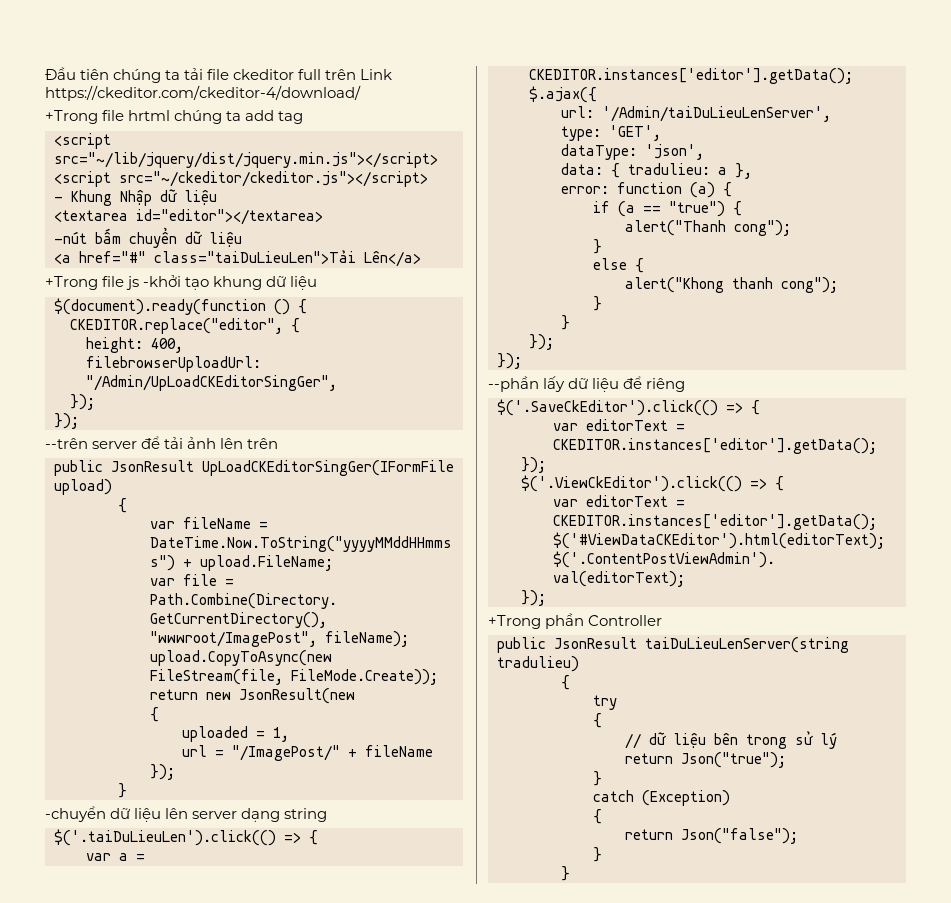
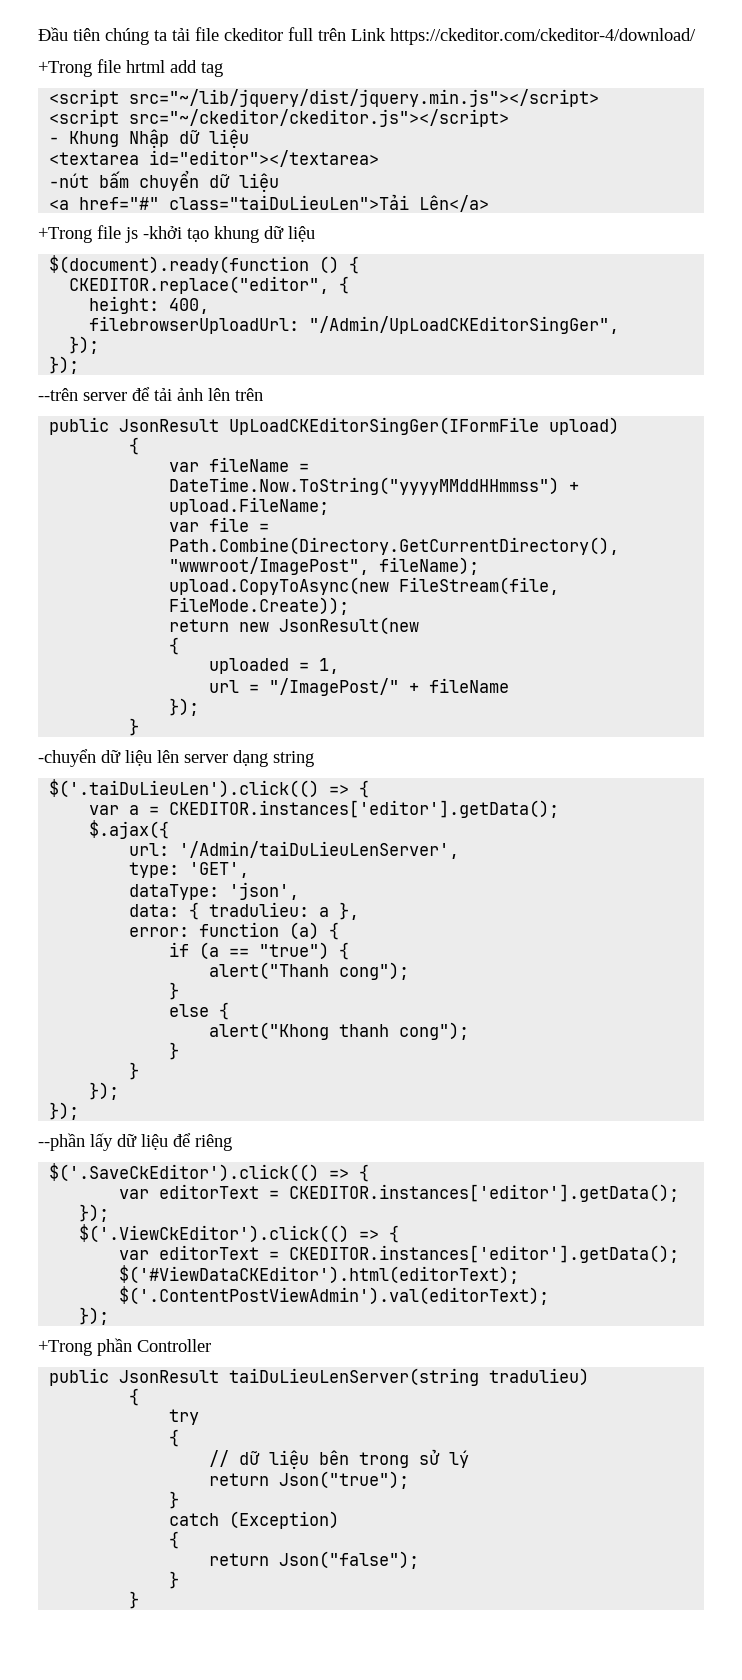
[174,110,242,124] chúng ta -> (165, 66) none

